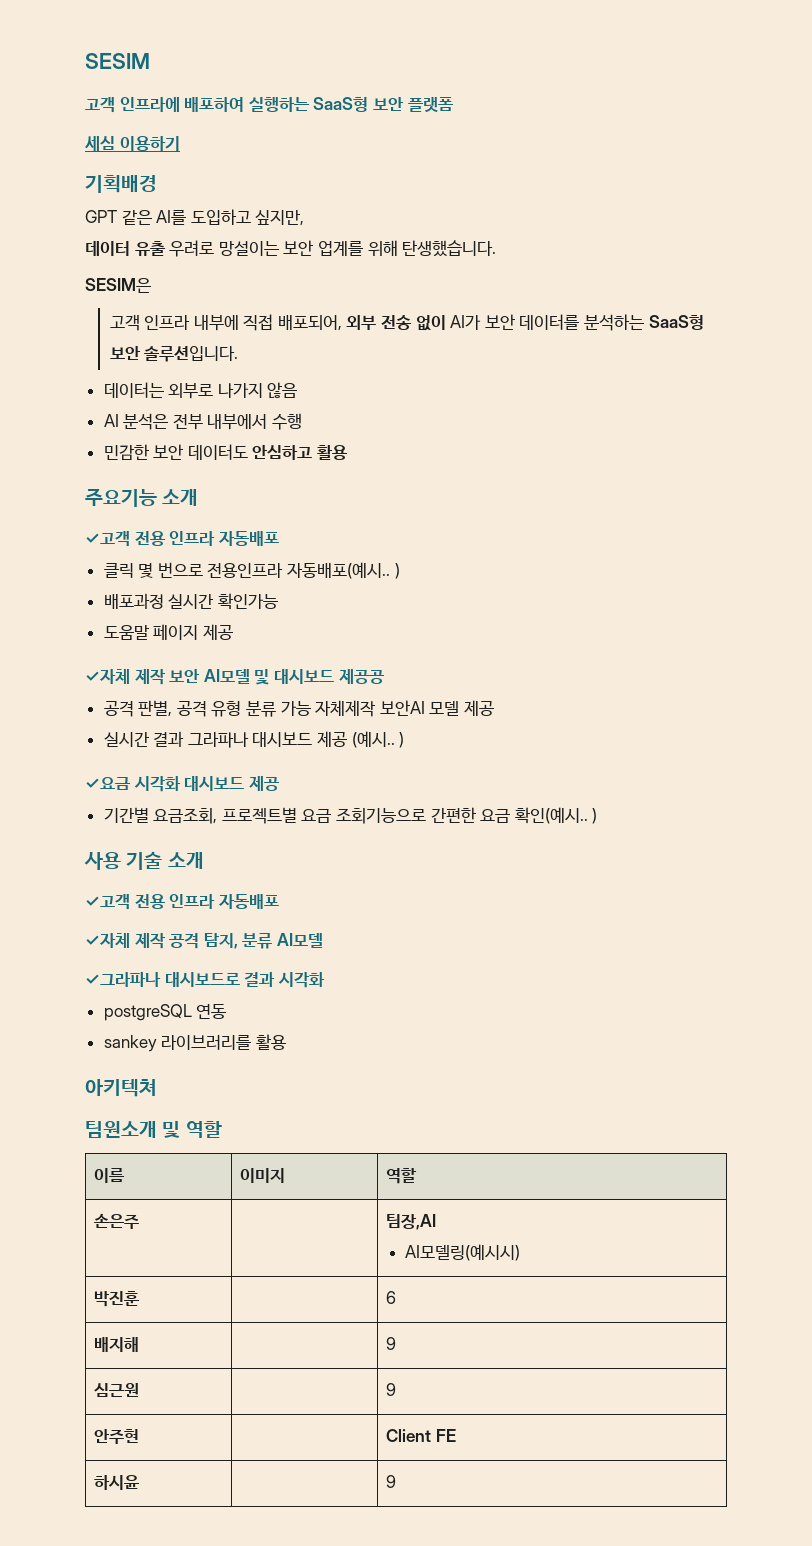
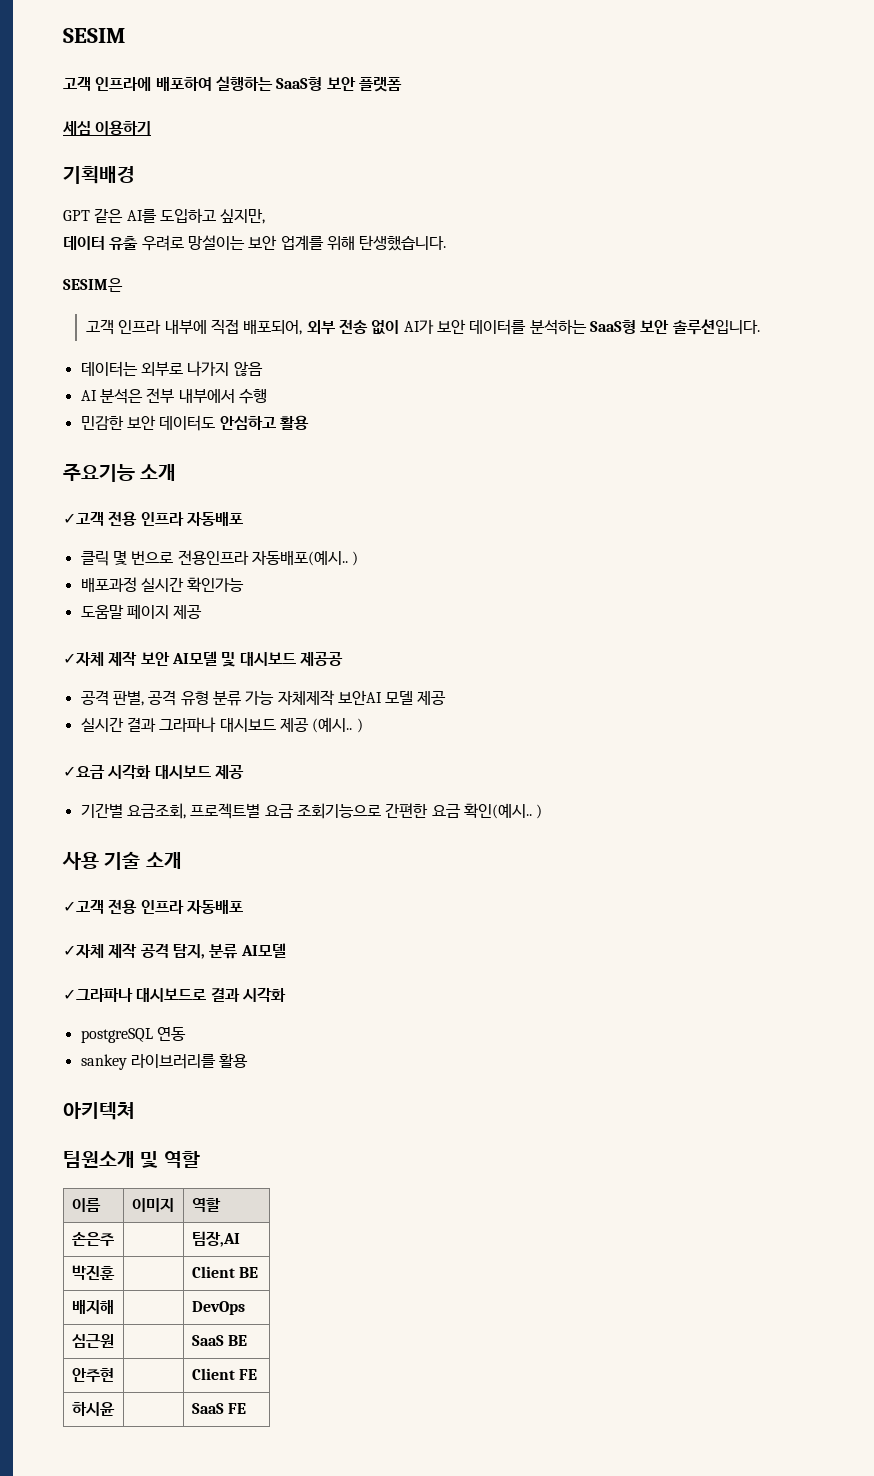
[404,1244,520,1261] // AI모델링(예시시) -> (240, 1239) none
[386,1291,397,1304] 6 -> [191,1266,258,1278] Client BE
[386,1337,397,1350] 9 -> [191,1301,245,1315] DevOps
[386,1383,397,1396] 9 -> [191,1335,247,1346] SaaS BE
[386,1475,397,1488] 9 -> [191,1403,246,1414] SaaS FE

